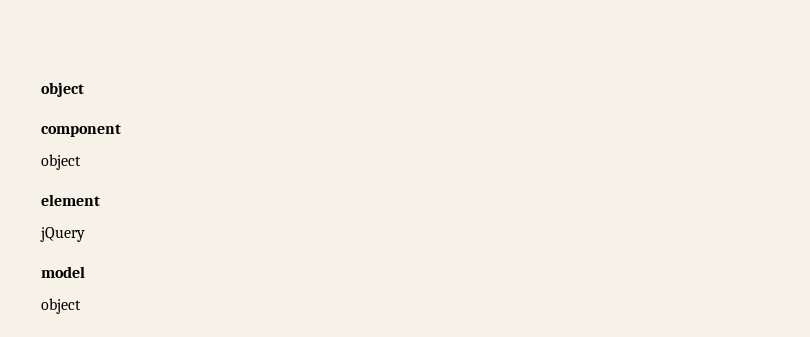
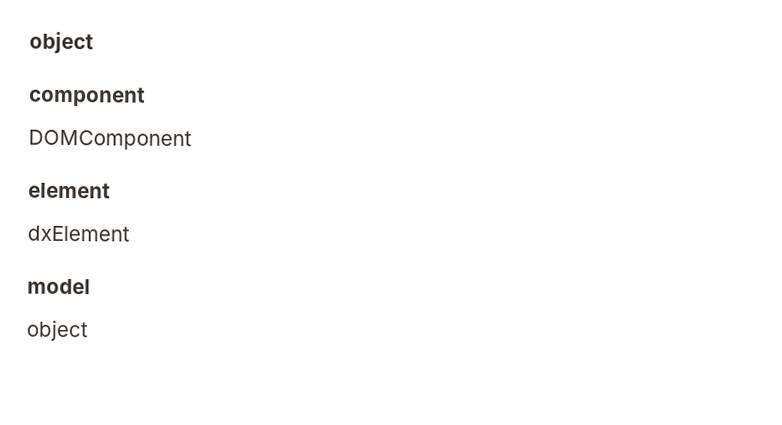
[41,154,81,170] object -> [28,129,192,151] DOMComponent
[40,227,85,242] jQuery -> [27,225,130,242] dxElement

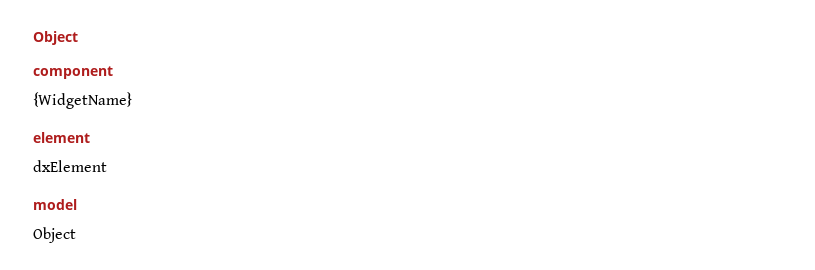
[29,31,94,55] object -> [33,31,78,45] Object
[28,129,192,151] DOMComponent -> [33,92,132,109] {WidgetName}
[26,319,88,342] object -> [33,227,76,243] Object

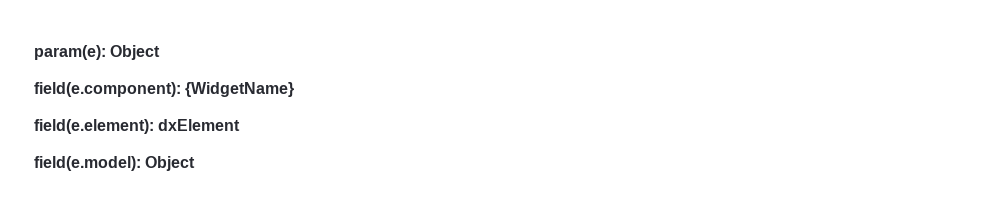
(33, 38) none -> [34,45,106,60] param(e):
[33,66,113,79] component // -> [34,82,181,97] field(e.component):
[33,132,90,143] element // -> [34,119,154,134] field(e.element):
[33,199,77,210] model // -> [34,156,141,171] field(e.model):

